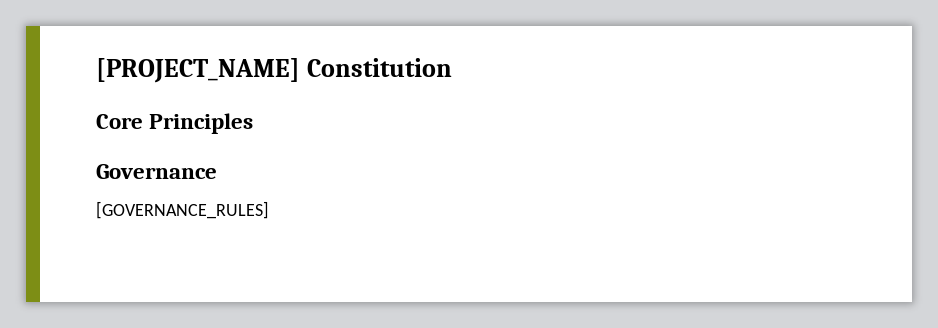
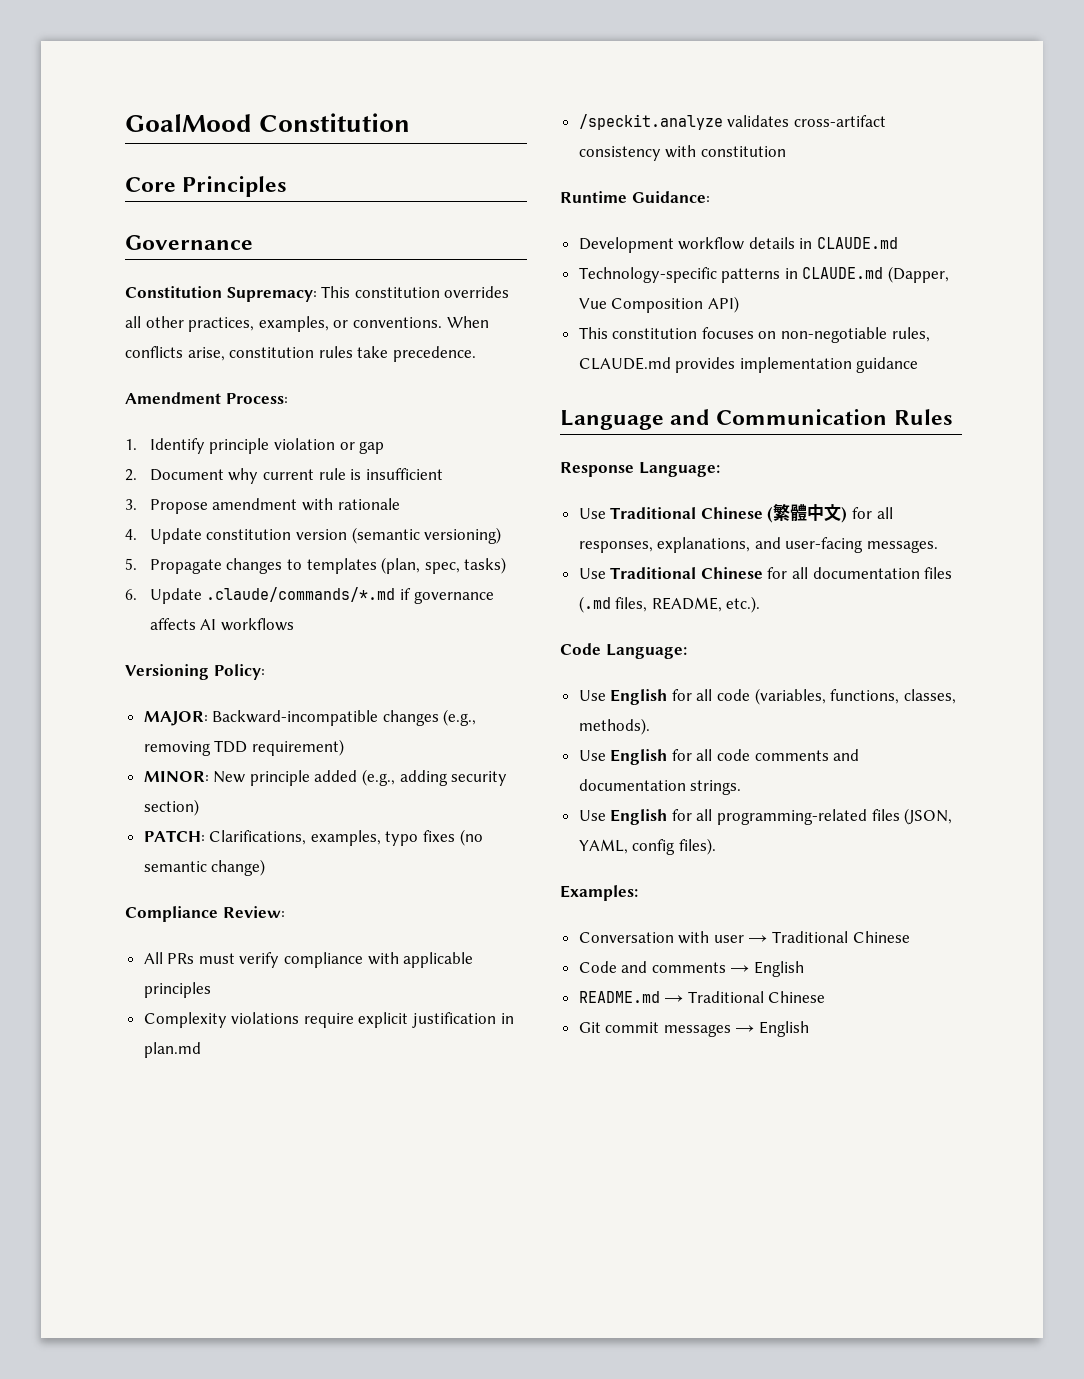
[96,58,300,83] [PROJECT_NAME] -> [125,114,252,132] GoalMood
[96,201,269,219] [GOVERNANCE_RULES] -> [125,286,510,302] [125,316,489,332] [125,346,476,362] [125,392,288,404] [125,438,385,454] [125,468,443,484] [125,498,400,514] [125,527,502,544] [125,557,507,574] [125,587,494,604] [149,618,295,631] [125,664,265,680] [143,709,477,726] [143,739,344,756] [143,769,508,786] [143,799,199,816] [143,829,483,846] [143,859,266,876] [125,906,285,922] [143,952,474,968] [143,982,211,998] [143,1012,514,1028] [143,1042,201,1058] [578,114,886,130] [578,145,786,161] [560,191,710,203] [578,237,899,253] [578,266,950,283] [578,296,739,313] [578,327,930,343] [578,357,919,373] [560,409,953,430] [560,462,720,477] [578,503,893,523] [578,537,939,553] [578,567,953,579] [578,596,761,613] [560,643,687,659] [578,688,956,705] [578,718,650,735] [578,749,860,765] [578,779,742,795] [578,808,953,825] [578,838,716,855] [560,885,638,901] [578,931,910,944] [578,961,805,977] [578,991,826,1003] [578,1021,810,1037] Constitution Supremacy: This constitution overrides all other practices, examples, or conventions. When conflicts arise, constitution rules take precedence. // Amendment Process: // 1. Identify principle violation or gap // 2. Document why current rule is insufficient // 3. Propose amendment with rationale // 4. Update constitution version (semantic versioning) // 5. Propagate changes to templates (plan, spec, tasks) // 6. Update .claude/commands/*.md if governance affects AI workflows // Versioning Policy: // MAJOR: Backward-incompatible changes (e.g., removing TDD requirement) // MINOR: New principle added (e.g., adding security section) // PATCH: Clarifications, examples, typo fixes (no semantic change) // Compliance Review: // All PRs must verify compliance with applicable principles // Complexity violations require explicit justification in plan.md // /speckit.analyze validates cross-artifact consistency with constitution // Runtime Guidance: // Development workflow details in CLAUDE.md // Technology-specific patterns in CLAUDE.md (Dapper, Vue Composition API) // This constitution focuses on non-negotiable rules, CLAUDE.md provides implementation guidance // Language and Communication Rules // Response Language: // Use Traditional Chinese (繁體中文) for all responses, explanations, and user-facing messages. // Use Traditional Chinese for all documentation files (.md files, README, etc.). // Code Language: // Use English for all code (variables, functions, classes, methods). // Use English for all code comments and documentation strings. // Use English for all programming-related files (JSON, YAML, config files). // Examples: // Conversation with user → Traditional Chinese // Code and comments → English // README.md → Traditional Chinese // Git commit messages → English

